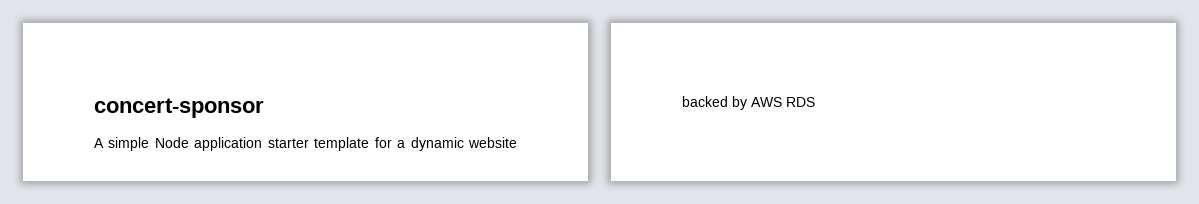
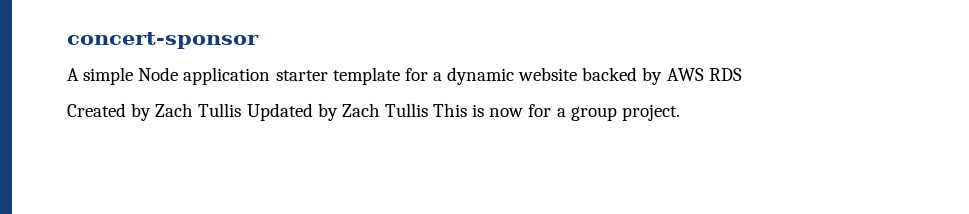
(815, 102) none -> [67,103,680,121] // Created by Zach Tullis Updated by Zach Tullis This is now for a group project.

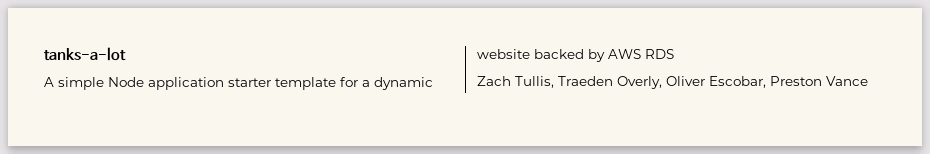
[67,32,259,49] concert-sponsor -> [44,47,126,61] tanks-a-lot
[67,103,680,121] Created by Zach Tullis Updated by Zach Tullis This is now for a group project. -> [477,76,868,89] Zach Tullis, Traeden Overly, Oliver Escobar, Preston Vance

